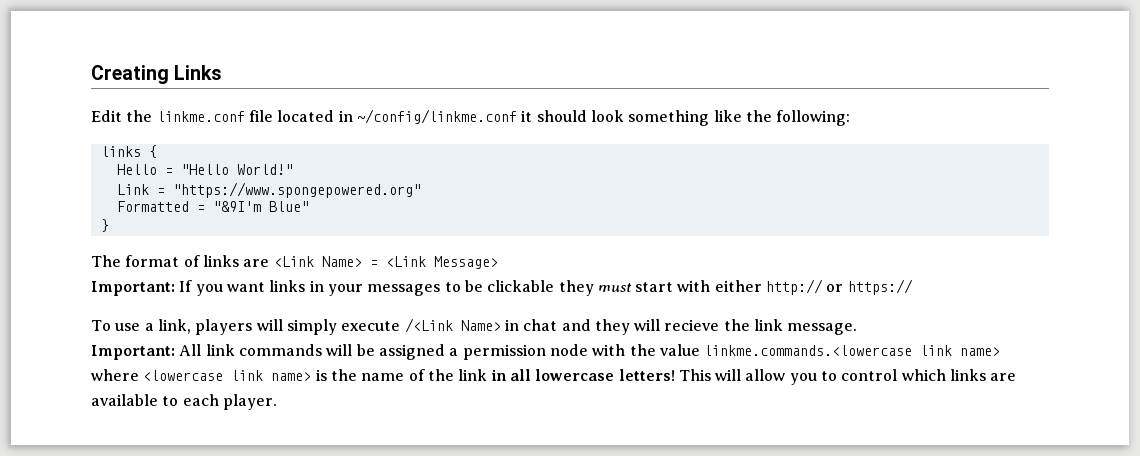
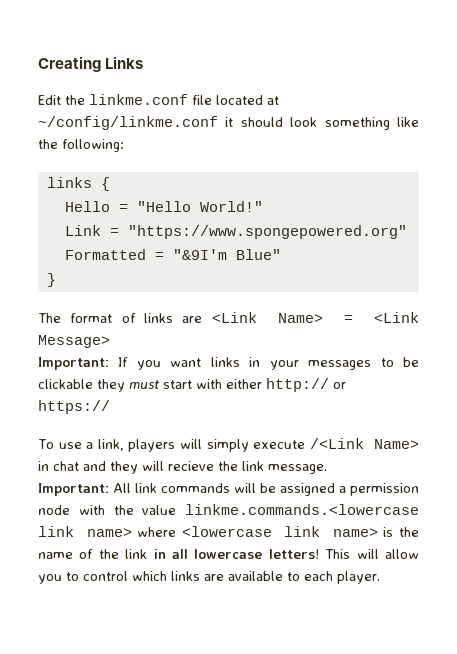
[338,110,353,122] in -> [267,96,279,105] at

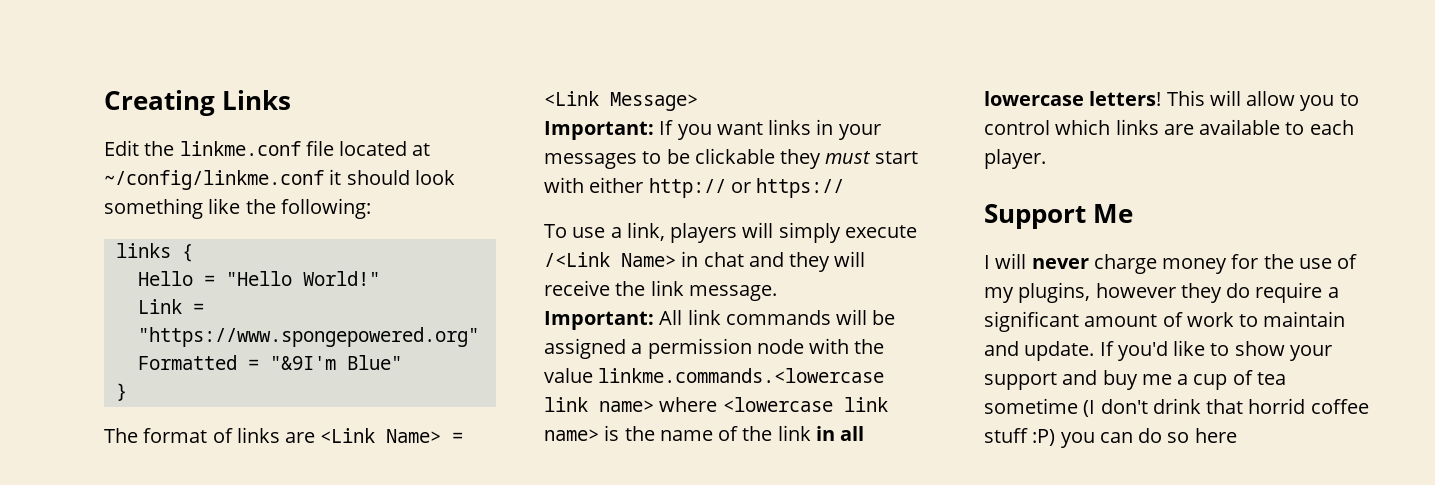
[168,461,214,471] recieve -> [544,280,610,296] receive
(380, 577) none -> [984,204,1134,229] [984,253,1358,274] [984,282,1339,303] [984,311,1346,332] [984,340,1332,361] [984,370,1286,390] [984,398,1369,417] [984,428,1237,448] // Support Me // I will never charge money for the use of my plugins, however they do require a significant amount of work to maintain and update. If you'd like to show your support and buy me a cup of tea sometime (I don't drink that horrid coffee stuff :P) you can do so here

